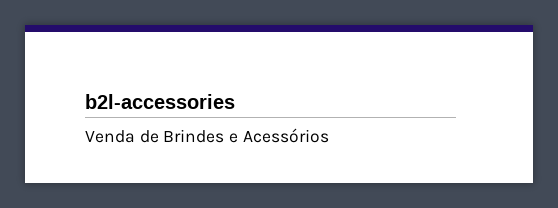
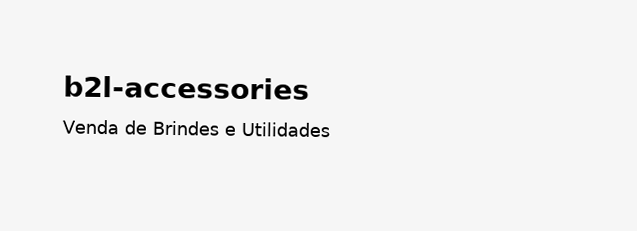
[242,128,329,143] Acessórios -> [240,121,330,138] Utilidades

